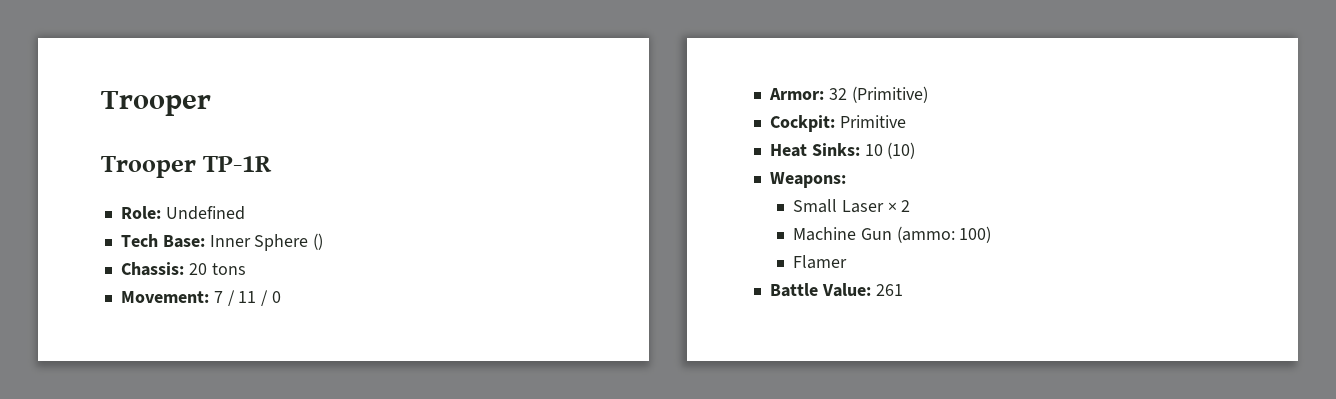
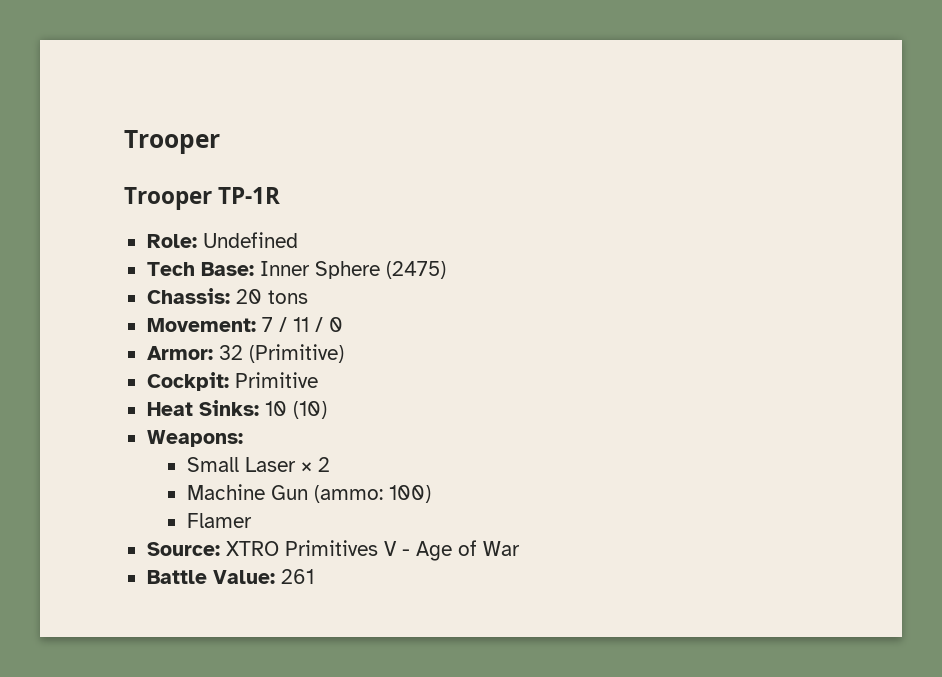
[313,233,324,250] () -> [385,261,446,279] (2475)
(847, 262) none -> [146,540,520,561] // Source: XTRO Primitives V - Age of War

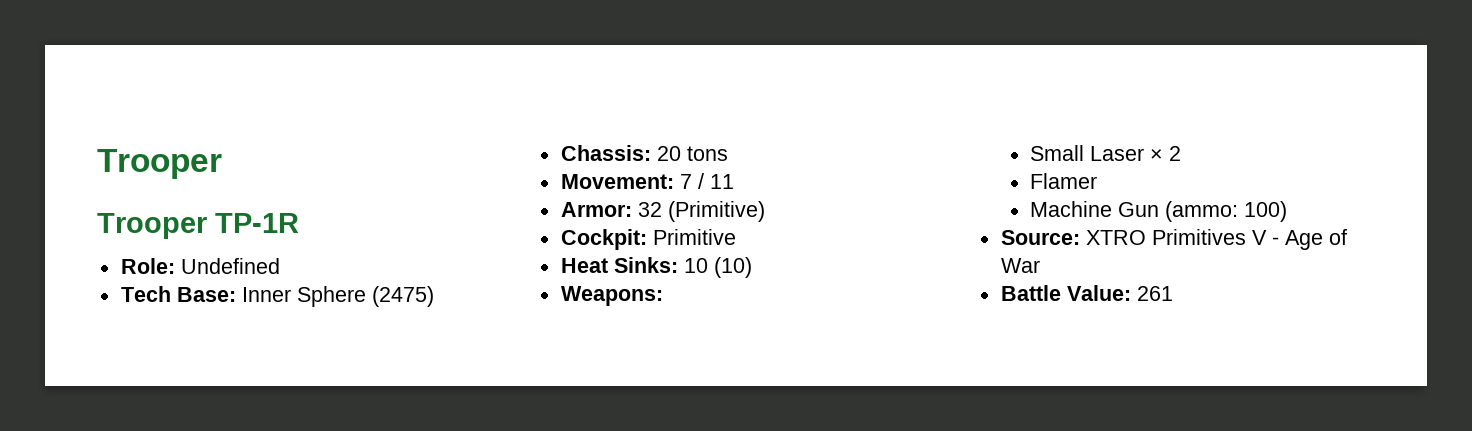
[314,317,343,332] / 0 -> (734, 181) none
(330, 464) none -> [1030,173,1098,189] // Flamer
[186,513,252,528] // Flamer -> (1288, 211) none

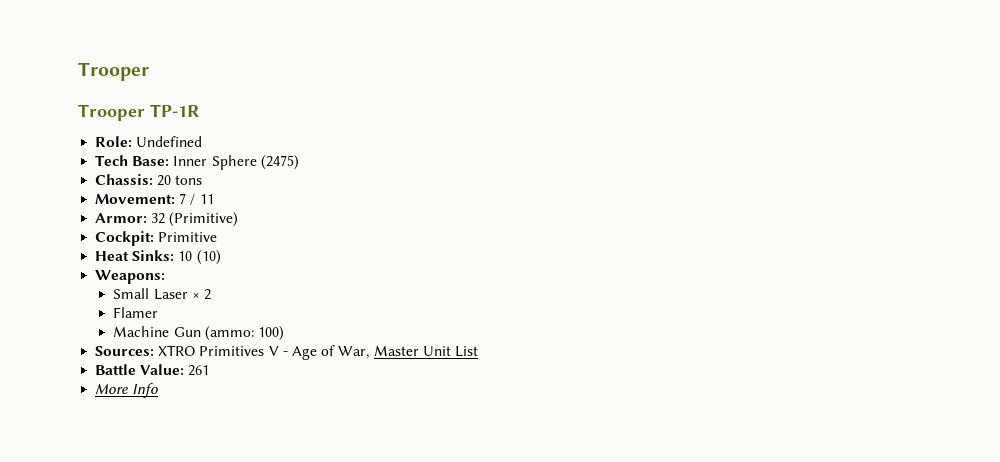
[1000,230,1080,245] Source: -> [95,346,155,356] Sources:
[1000,258,1040,273] War -> [338,345,478,359] War, Master Unit List
(1173, 293) none -> [95,383,159,398] // More Info

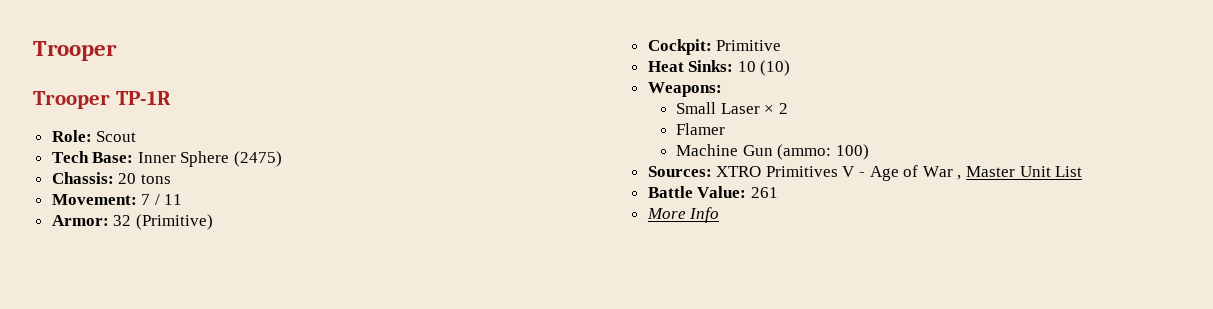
[136,136,203,147] Undefined -> [96,131,137,142] Scout
[338,346,370,359] War, -> [922,166,962,180] War ,

